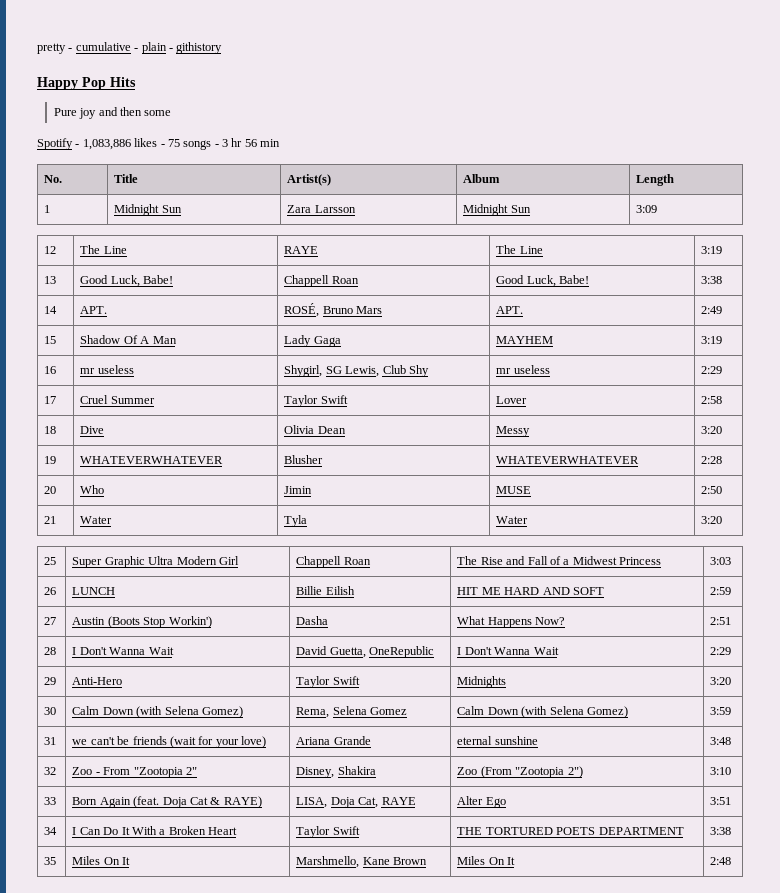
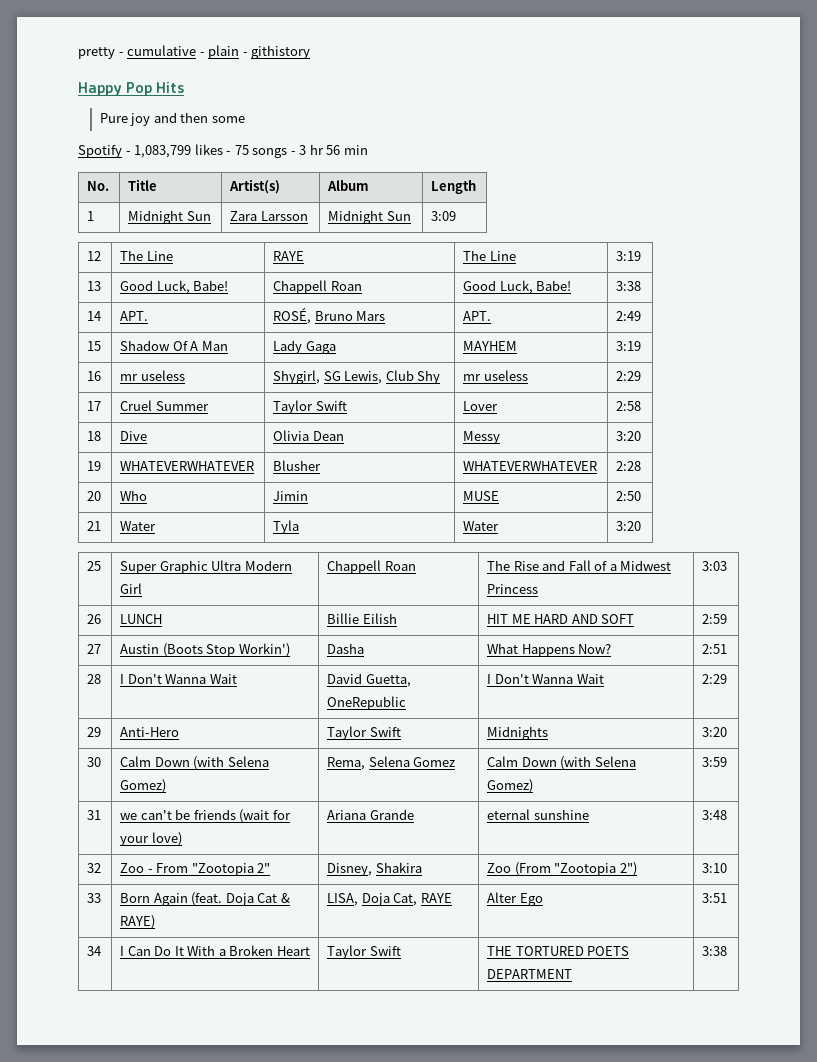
[82,139,131,150] 1,083,886 -> [134,145,192,158] 1,083,799
[44,857,57,865] [72,856,131,865] [296,856,428,868] [457,856,516,865] [710,857,732,865] // 35 | Miles On It | Marshmello, Kane Brown | Miles On It | 2:48 -> (728, 951) none

